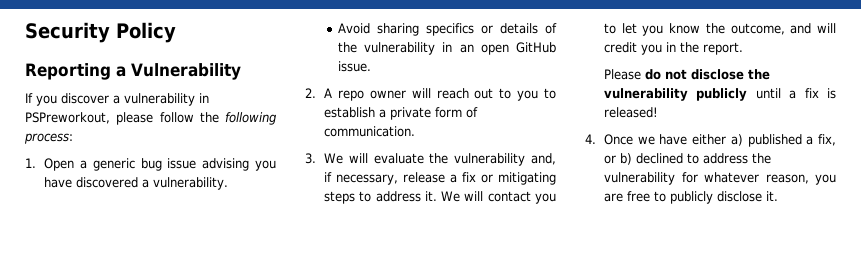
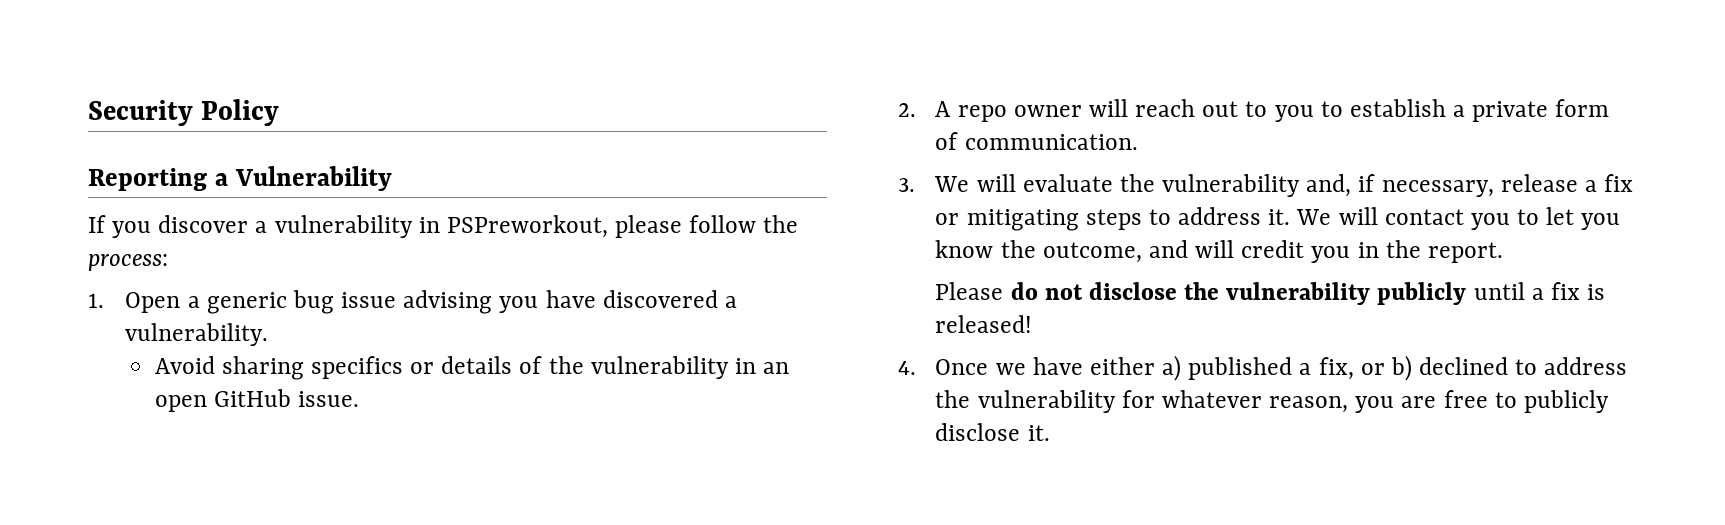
[225,112,276,125] following -> (799, 224) none

